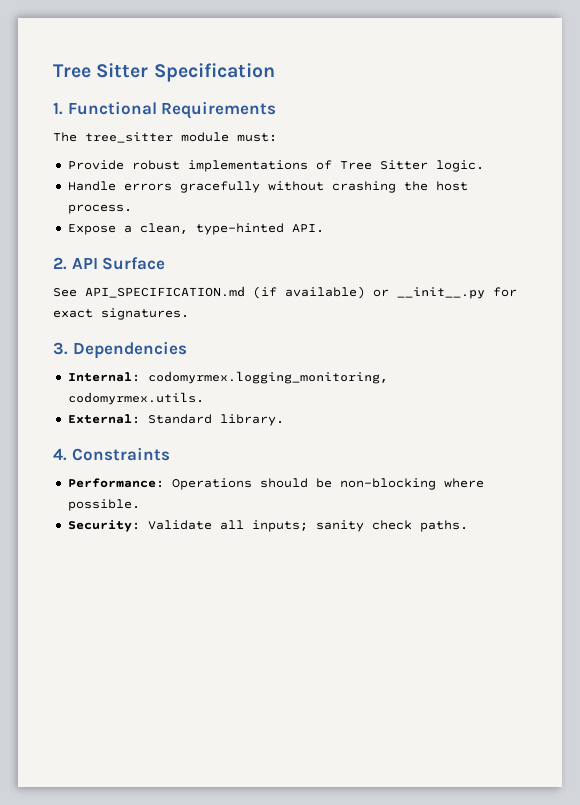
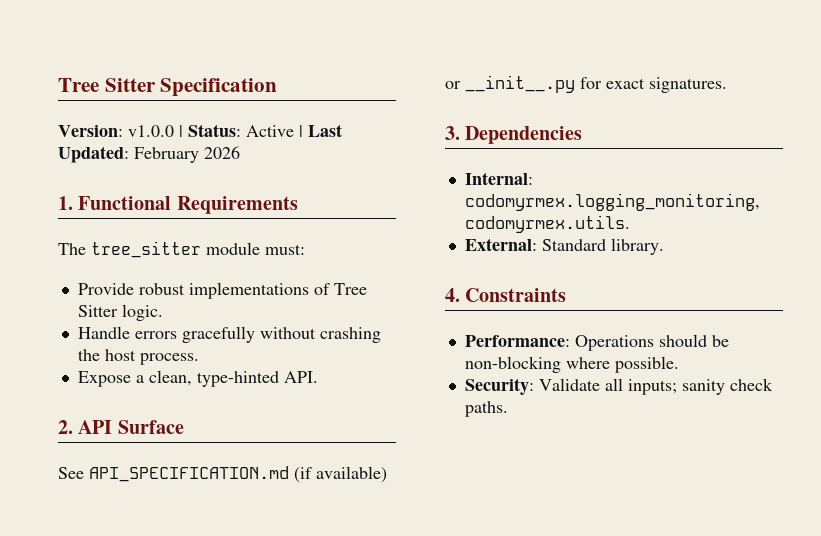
(275, 72) none -> [58,124,342,137] [58,146,240,163] // Version: v1.0.0 | Status: Active | Last Updated: February 2026

